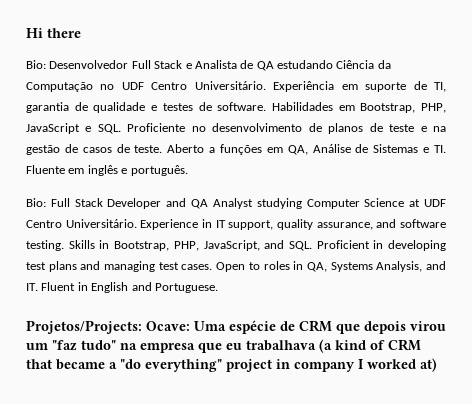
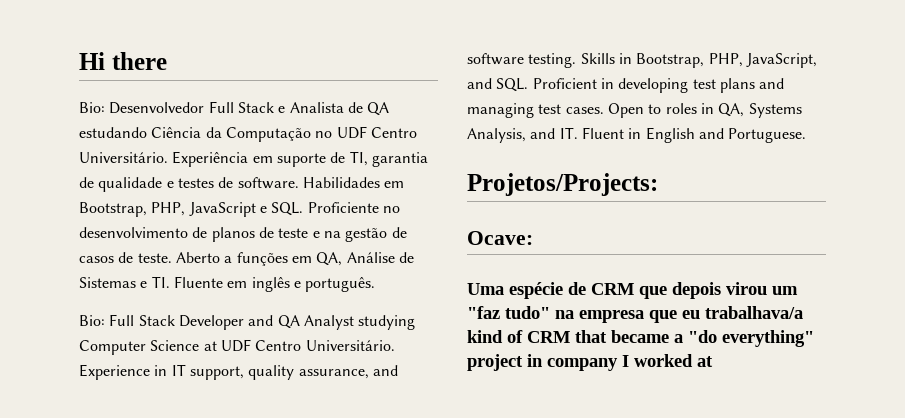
(142, 327) none -> (658, 184) //
(190, 326) none -> (533, 238) //
[246,339,332,353] trabalhava (a -> [705,306,803,319] trabalhava/a
[420,358,437,372] at) -> [697,356,713,367] at

